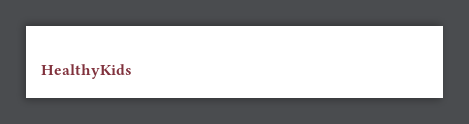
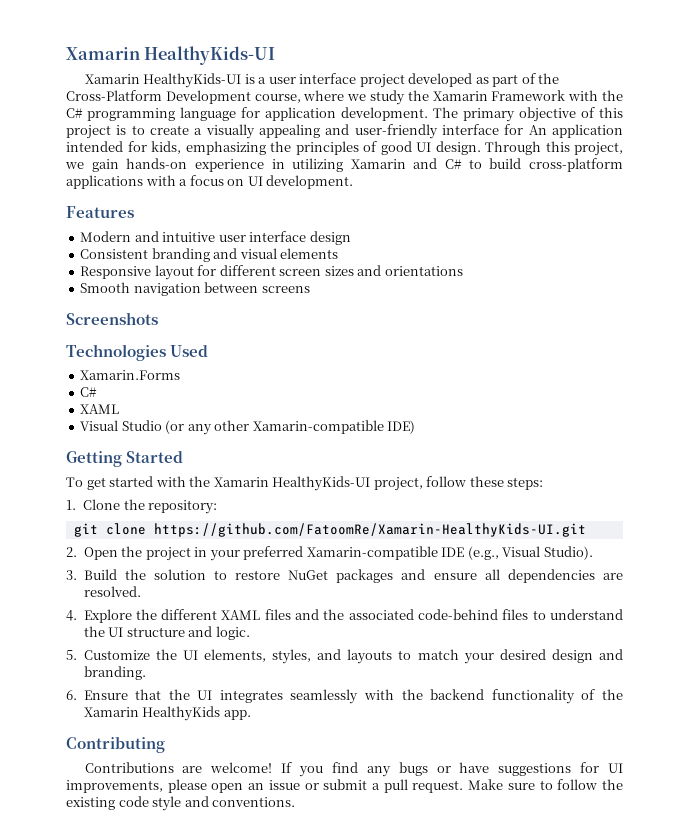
[41,64,132,79] HealthyKids -> [66,46,276,65] [84,73,560,88] [66,90,623,105] [66,107,623,122] [66,124,623,139] [66,141,623,156] [65,158,623,172] [66,175,354,189] [66,206,134,218] [80,231,351,245] [80,248,339,262] [80,265,463,280] [80,282,310,296] [66,312,158,325] [66,344,209,361] [80,370,181,380] [80,387,98,397] [80,404,120,414] [80,420,416,435] [66,451,184,467] [66,476,544,491] [66,499,218,514] [73,523,586,537] [66,546,593,561] [66,569,623,583] [83,586,141,597] [66,609,623,623] [83,626,250,640] [66,649,623,664] [83,666,146,680] [66,689,623,704] [83,706,251,721] [66,737,165,753] [84,762,623,777] [66,779,624,793] [66,796,296,811] Xamarin HealthyKids-UI // Xamarin HealthyKids-UI is a user interface project developed as part of the Cross-Platform Development course, where we study the Xamarin Framework with the C# programming language for application development. The primary objective of this project is to create a visually appealing and user-friendly interface for An application intended for kids, emphasizing the principles of good UI design. Through this project, we gain hands-on experience in utilizing Xamarin and C# to build cross-platform applications with a focus on UI development. // Features // Modern and intuitive user interface design // Consistent branding and visual elements // Responsive layout for different screen sizes and orientations // Smooth navigation between screens // Screenshots // Technologies Used // Xamarin.Forms // C# // XAML // Visual Studio (or any other Xamarin-compatible IDE) // Getting Started // To get started with the Xamarin HealthyKids-UI project, follow these steps: // 1. Clone the repository: // git clone https://github.com/FatoomRe/Xamarin-HealthyKids-UI.git // 2. Open the project in your preferred Xamarin-compatible IDE (e.g., Visual Studio). // 3. Build the solution to restore NuGet packages and ensure all dependencies are resolved. // 4. Explore the different XAML files and the associated code-behind files to understand the UI structure and logic. // 5. Customize the UI elements, styles, and layouts to match your desired design and branding. // 6. Ensure that the UI integrates seamlessly with the backend functionality of the Xamarin HealthyKids app. // Contributing // Contributions are welcome! If you find any bugs or have suggestions for UI improvements, please open an issue or submit a pull request. Make sure to follow the existing code style and conventions.

